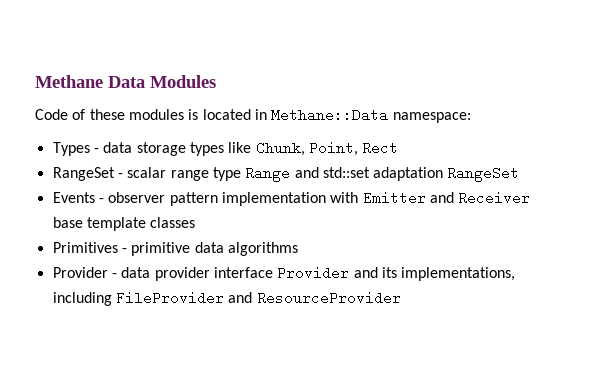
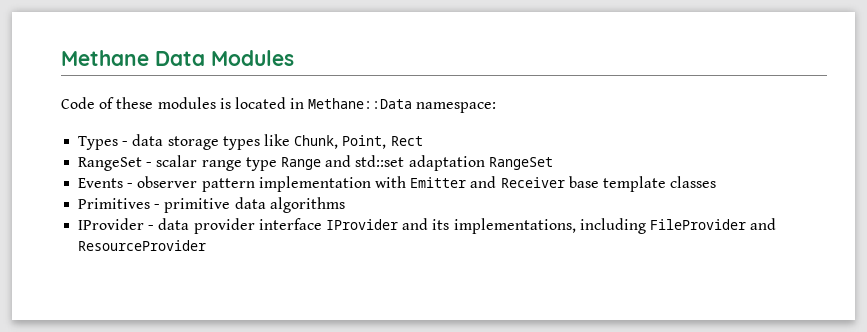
[52,267,108,278] Provider -> [78,218,145,230] IProvider
[277,266,350,280] Provider -> [325,219,398,230] IProvider

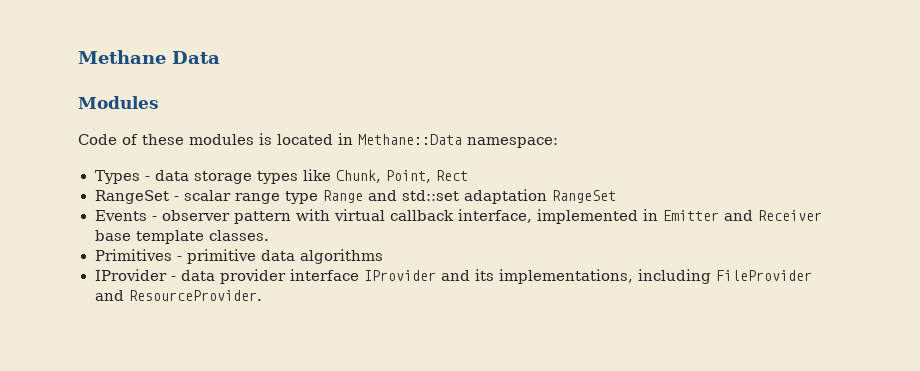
(205, 58) none -> (220, 57) //
[258,176,406,192] implementation with -> [295,209,658,224] with virtual callback interface, implemented in
[670,176,717,188] classes -> [208,230,269,241] classes.
[78,240,207,251] ResourceProvider -> [128,290,262,301] ResourceProvider.

